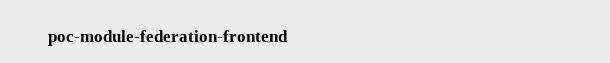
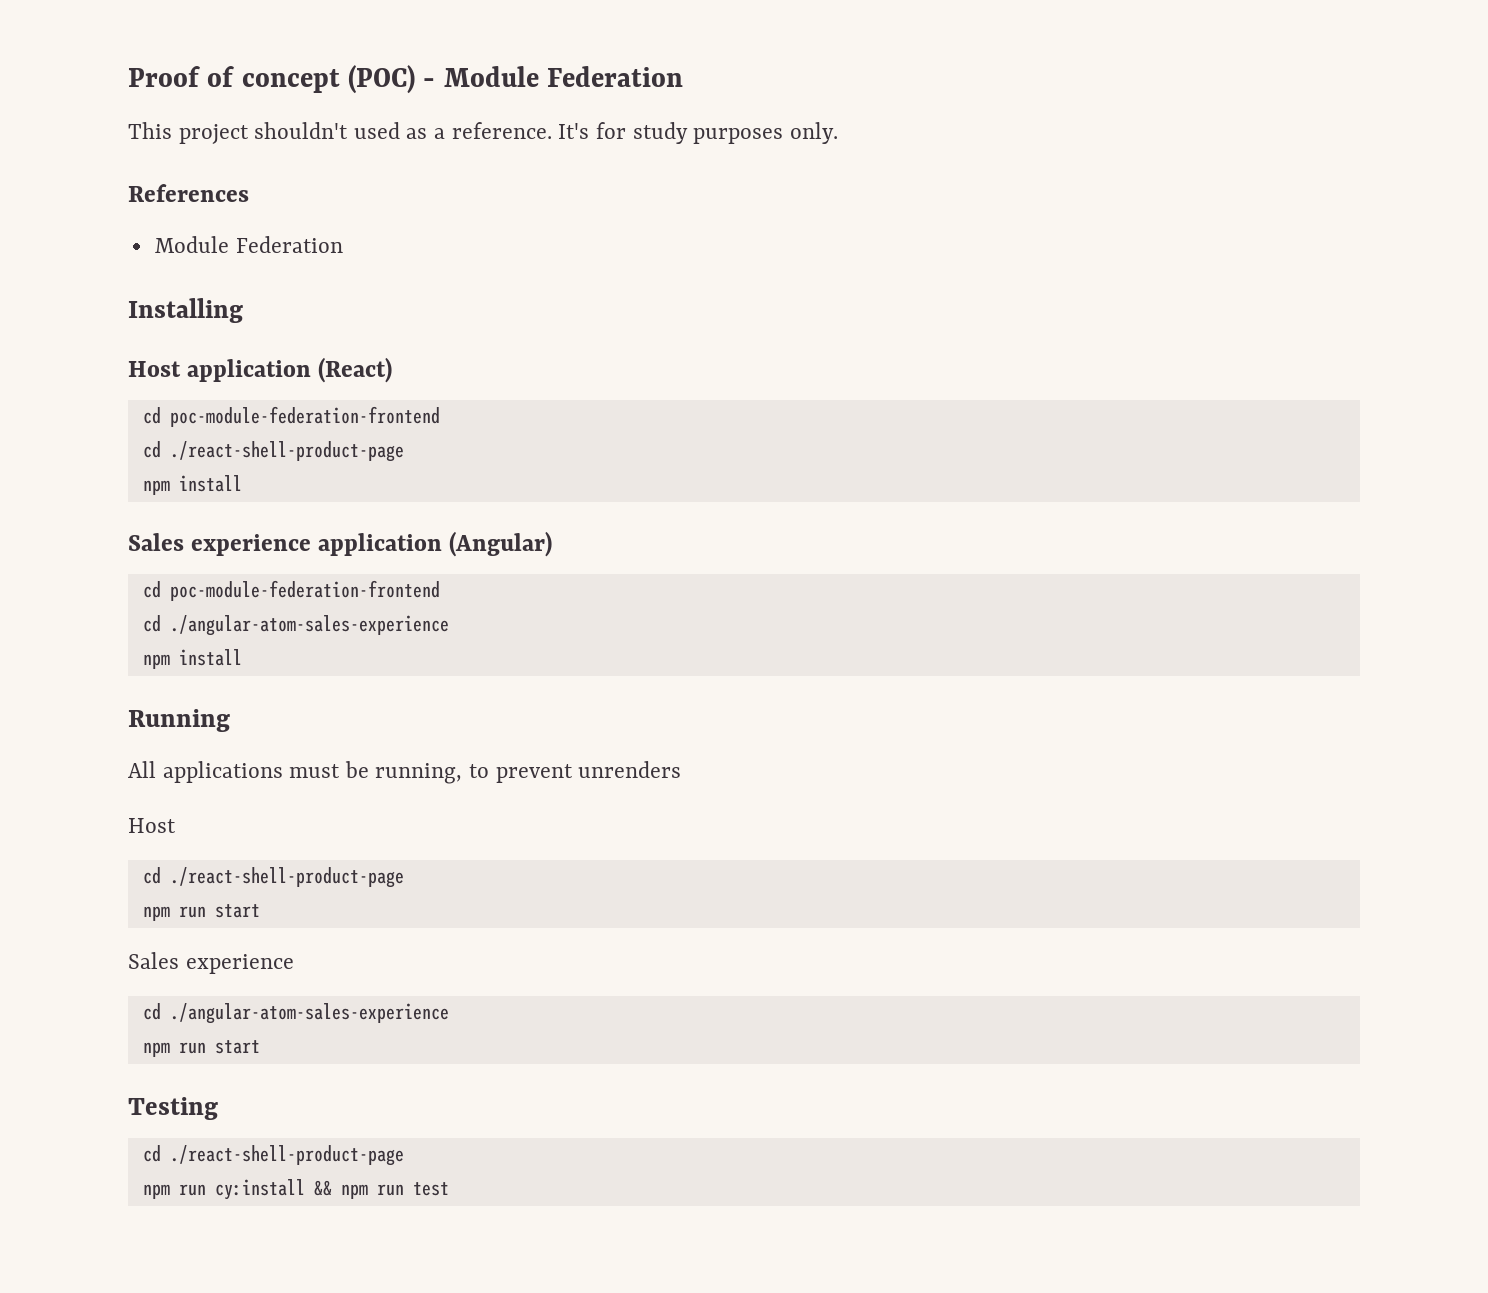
[48,30,288,46] poc-module-federation-frontend -> [128,65,684,94] [128,122,838,144] [128,184,249,202] [154,236,343,253] [128,298,243,323] [128,357,393,383] [142,406,440,427] [142,441,404,462] [142,475,242,495] [128,531,553,557] [142,580,440,601] [142,615,449,636] [142,649,242,669] [128,709,230,732] [128,761,682,784] [128,818,176,833] [142,867,404,888] [142,904,260,921] [128,952,294,974] [142,1003,449,1024] [142,1040,260,1057] [128,1097,218,1120] [142,1145,404,1166] [142,1179,449,1200] Proof of concept (POC) - Module Federation // This project shouldn't used as a reference. It's for study purposes only. // References // Module Federation // Installing // Host application (React) // cd poc-module-federation-frontend // cd ./react-shell-product-page // npm install // Sales experience application (Angular) // cd poc-module-federation-frontend // cd ./angular-atom-sales-experience // npm install // Running // All applications must be running, to prevent unrenders // Host // cd ./react-shell-product-page // npm run start // Sales experience // cd ./angular-atom-sales-experience // npm run start // Testing // cd ./react-shell-product-page // npm run cy:install && npm run test

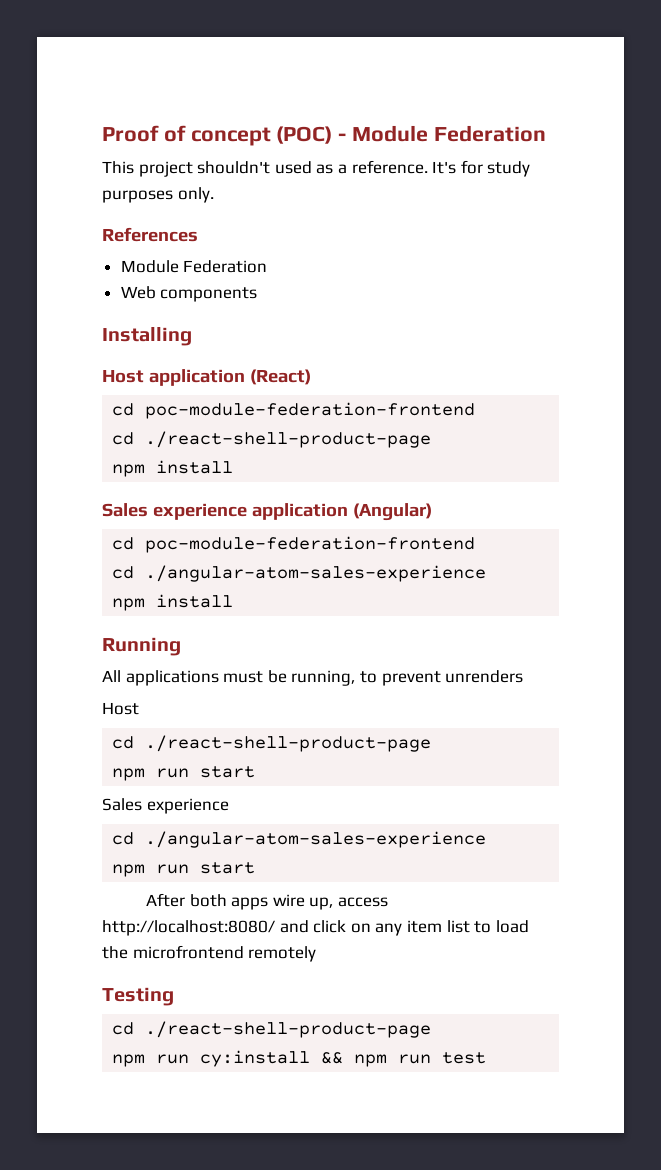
(343, 244) none -> [120,286,258,302] // Web components
(260, 1047) none -> [146,893,389,910] [102,920,529,936] [102,945,317,962] // After both apps wire up, access http://localhost:8080/ and click on any item list to load the microfrontend remotely

